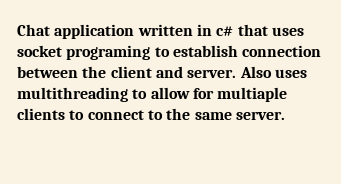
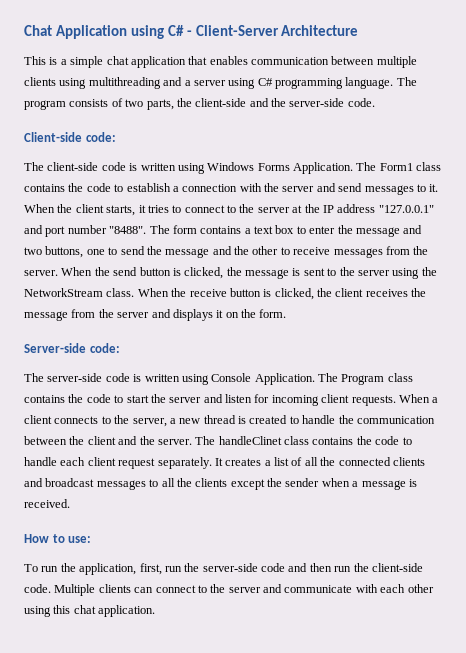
[54,24,304,39] [17,45,322,60] [17,66,307,78] [17,87,288,102] [17,108,285,120] application written in c# that uses socket programing to establish connection between the client and server. Also uses multithreading to allow for multiaple clients to connect to the same server. -> [55,25,359,39] [24,56,417,68] [24,77,417,89] [24,98,375,110] [24,132,116,142] [24,162,442,174] [24,183,439,195] [24,204,434,216] [24,225,423,237] [24,246,429,258] [24,267,437,279] [24,288,427,300] [24,309,287,321] [24,343,120,353] [24,373,413,385] [24,394,439,406] [24,415,435,427] [24,436,412,445] [24,457,425,469] [24,478,417,490] [24,499,70,508] [24,534,92,543] [24,563,423,575] [24,584,434,596] [24,605,156,617] Application using C# - Client-Server Architecture // This is a simple chat application that enables communication between multiple clients using multithreading and a server using C# programming language. The program consists of two parts, the client-side and the server-side code. // Client-side code: // The client-side code is written using Windows Forms Application. The Form1 class contains the code to establish a connection with the server and send messages to it. When the client starts, it tries to connect to the server at the IP address "127.0.0.1" and port number "8488". The form contains a text box to enter the message and two buttons, one to send the message and the other to receive messages from the server. When the send button is clicked, the message is sent to the server using the NetworkStream class. When the receive button is clicked, the client receives the message from the server and displays it on the form. // Server-side code: // The server-side code is written using Console Application. The Program class contains the code to start the server and listen for incoming client requests. When a client connects to the server, a new thread is created to handle the communication between the client and the server. The handleClinet class contains the code to handle each client request separately. It creates a list of all the connected clients and broadcast messages to all the clients except the sender when a message is received. // How to use: // To run the application, first, run the server-side code and then run the client-side code. Multiple clients can connect to the server and communicate with each other using this chat application.

